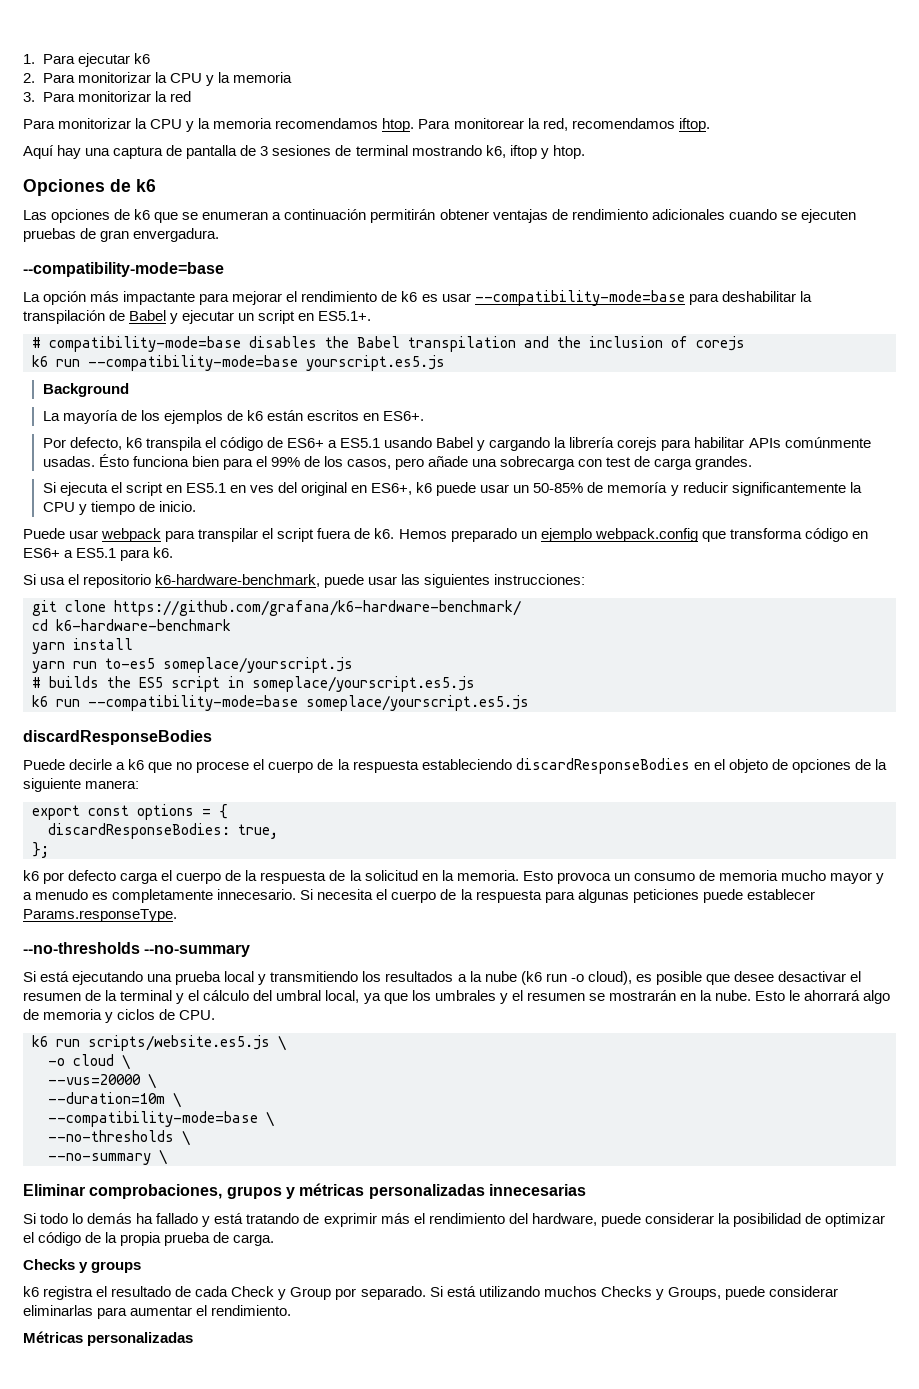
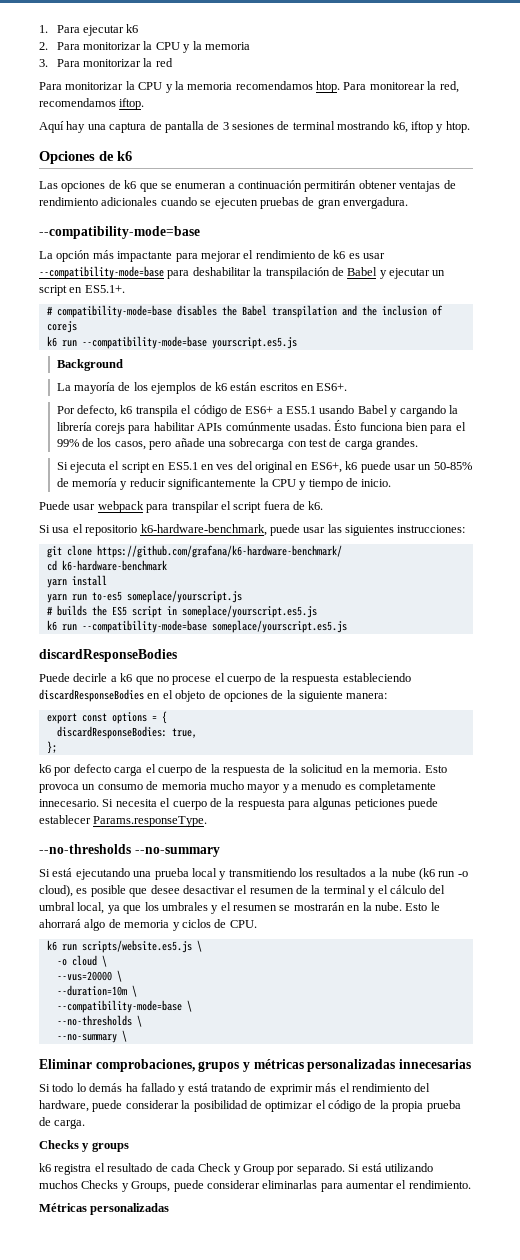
[398,528,868,542] [23,547,174,561] Hemos preparado un ejemplo webpack.config que transforma código en ES6+ a ES5.1 para k6. -> (324, 505) none

